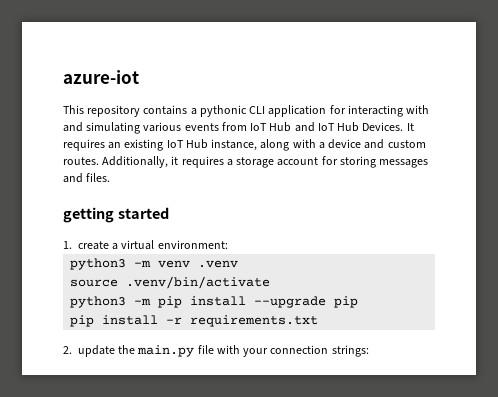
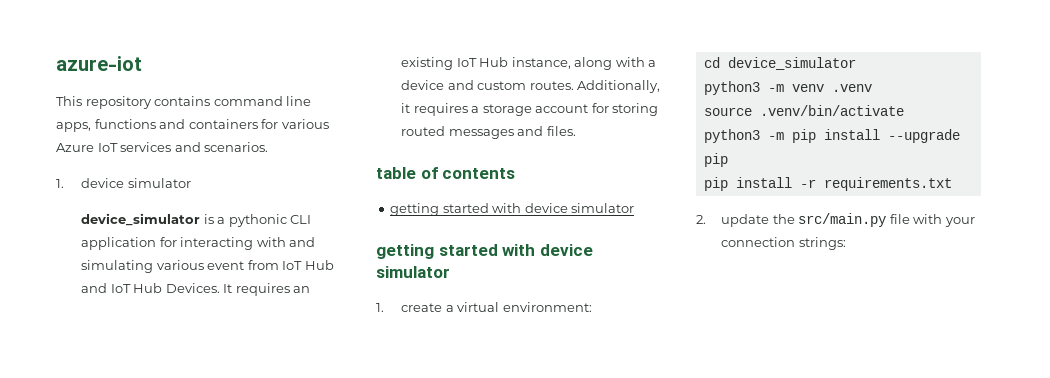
(188, 110) none -> [213,96,312,106] [56,119,329,132] [56,142,269,152] [56,178,191,188] [80,213,214,226] command line apps, functions and containers for various Azure IoT services and scenarios. // 1. device simulator // device_simulator is
[184,123,219,131] events -> [207,261,245,270] event
(376, 162) none -> [400,126,445,136] routed
[63,207,169,223] // getting started -> [376,167,516,179] [390,203,635,216] [376,244,593,259] [376,266,450,278] // table of contents // getting started with device simulator // getting started with device simulator
(228, 244) none -> [703,57,856,70] // cd device_simulator
[137,345,195,357] main.py -> [798,213,887,227] src/main.py

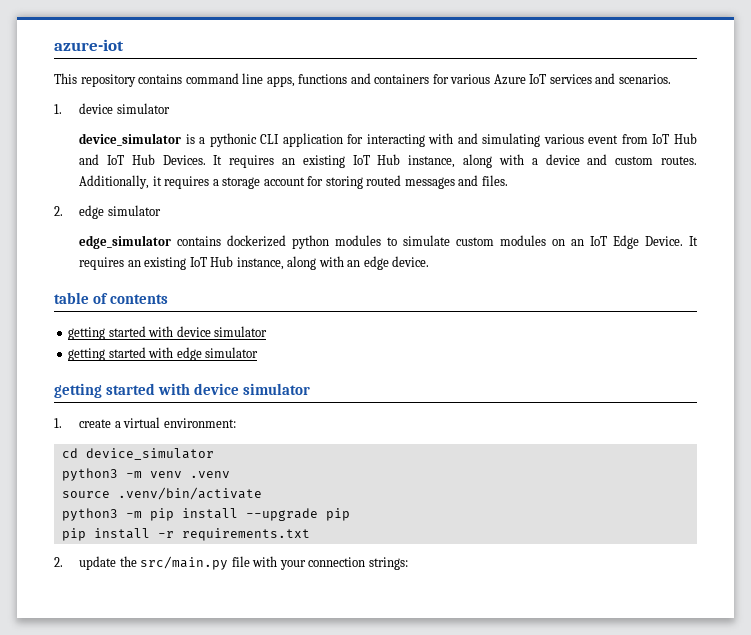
(576, 131) none -> [54,205,161,219] [79,235,699,249] [79,256,430,270] // 2. edge simulator // edge_simulator contains dockerized python modules to simulate custom modules on an IoT Edge Device. It requires an existing IoT Hub instance, along with an edge device.
(635, 208) none -> [68,347,259,361] // getting started with edge simulator

